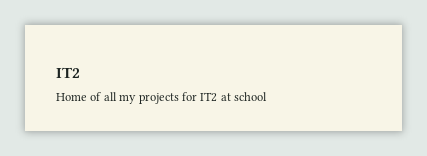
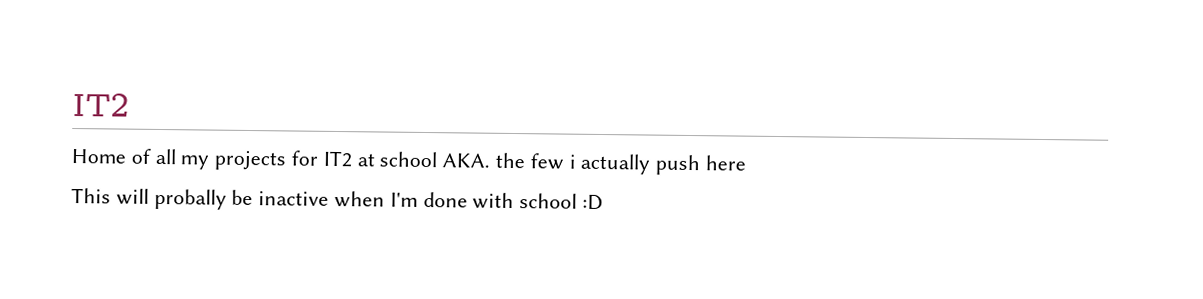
(267, 96) none -> [442,152,747,176] [71,187,604,211] AKA. the few i actually push here // This will probally be inactive when I'm done with school :D

